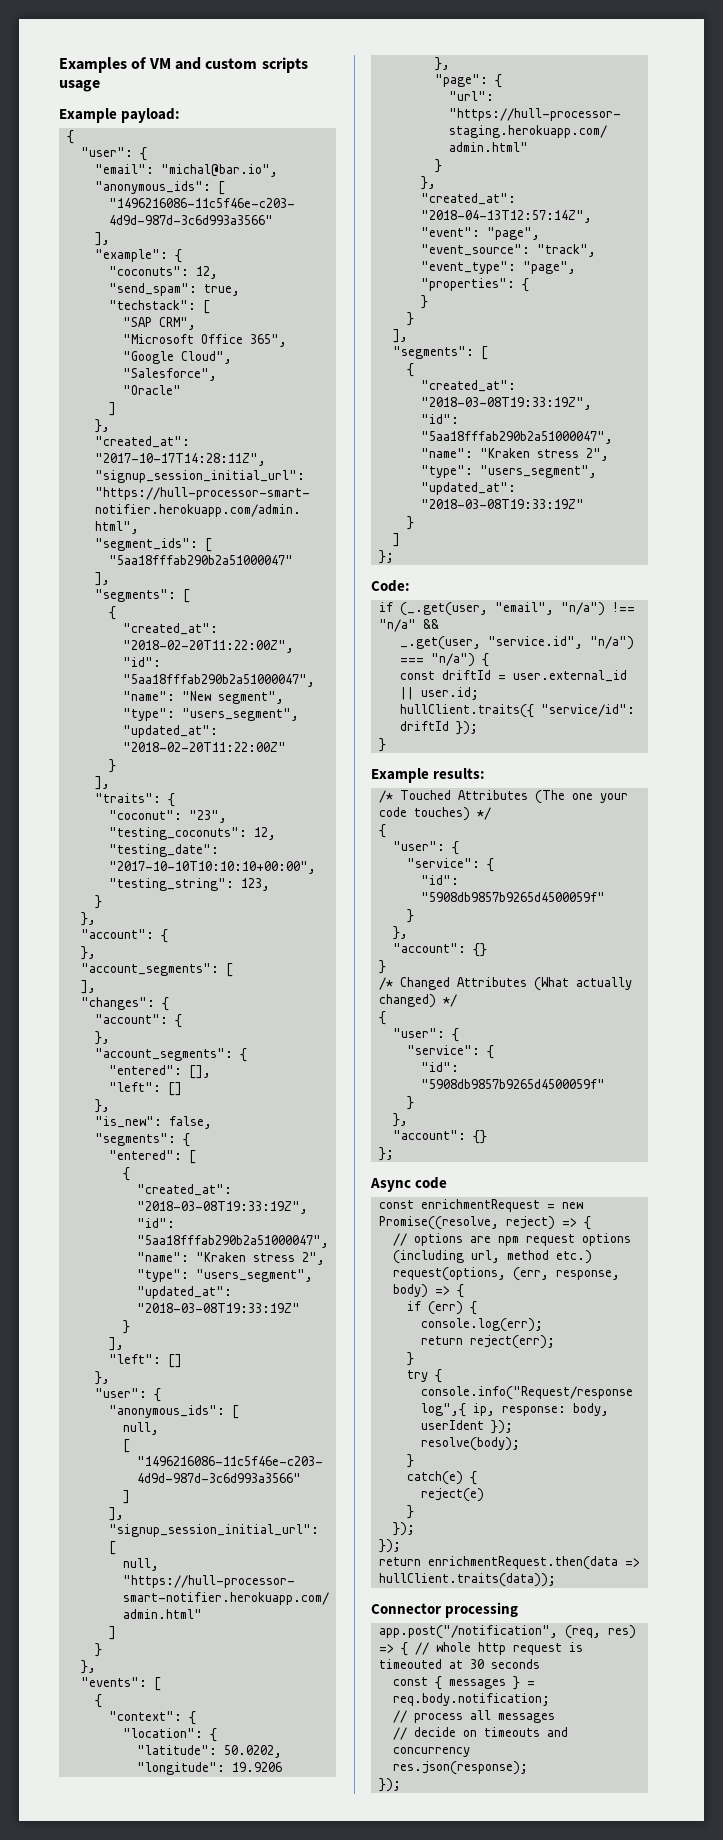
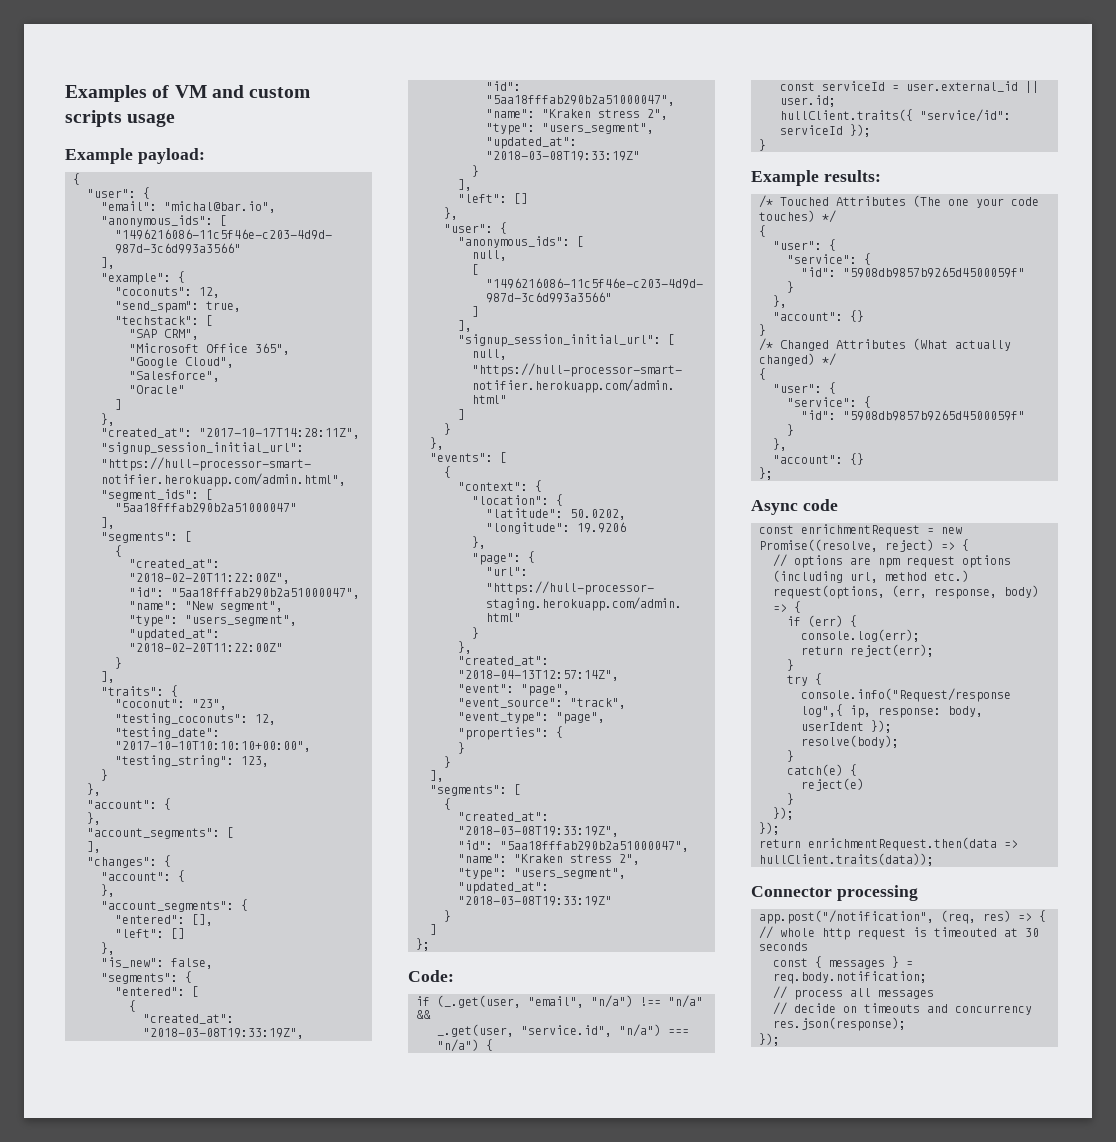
[441,670,491,680] driftId -> [822,81,886,91] serviceId
[399,721,449,731] driftId -> [780,125,844,135] serviceId

